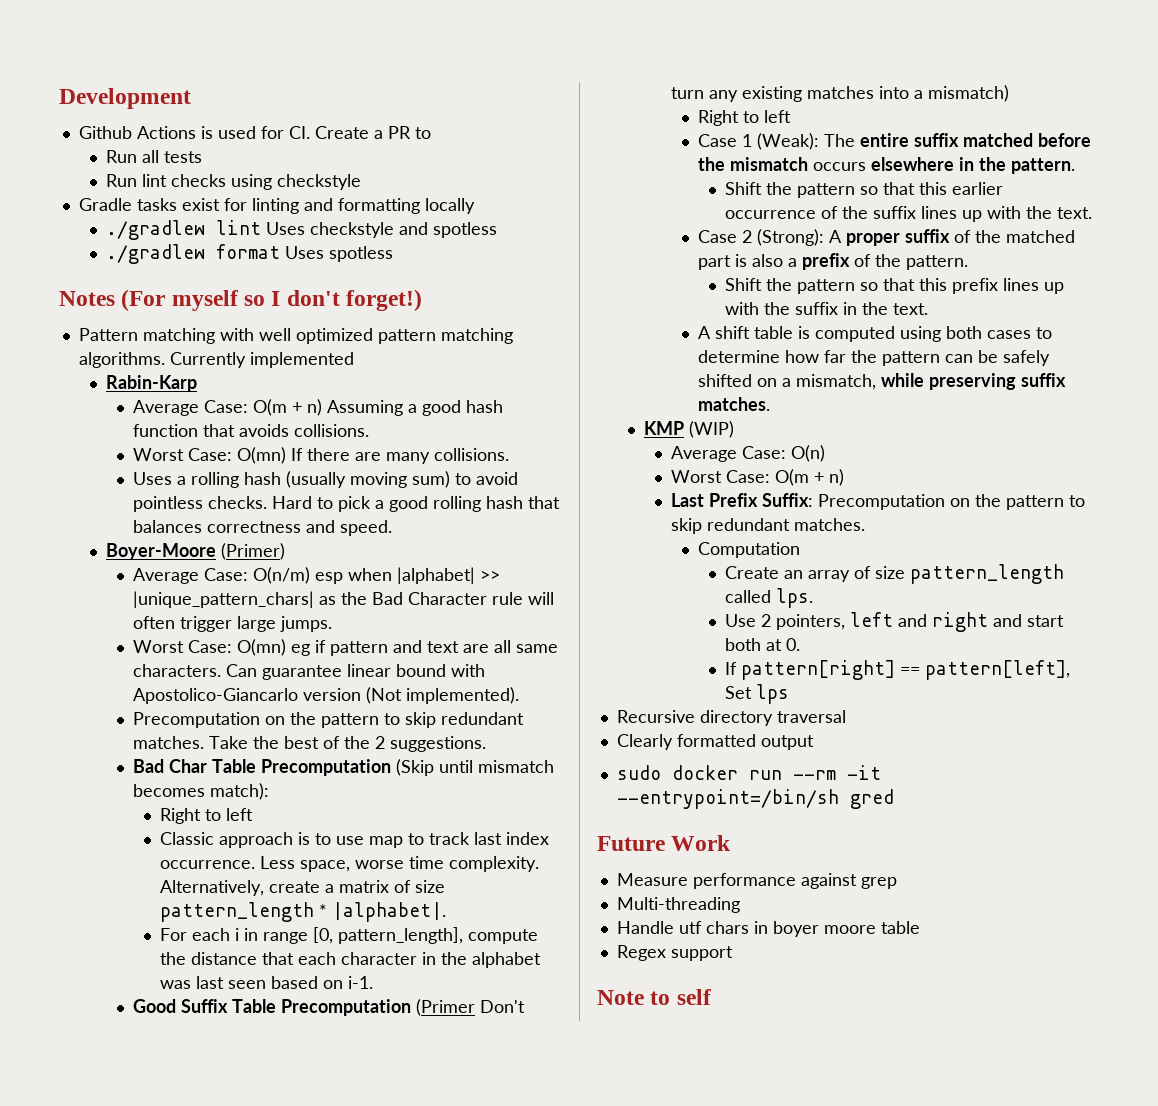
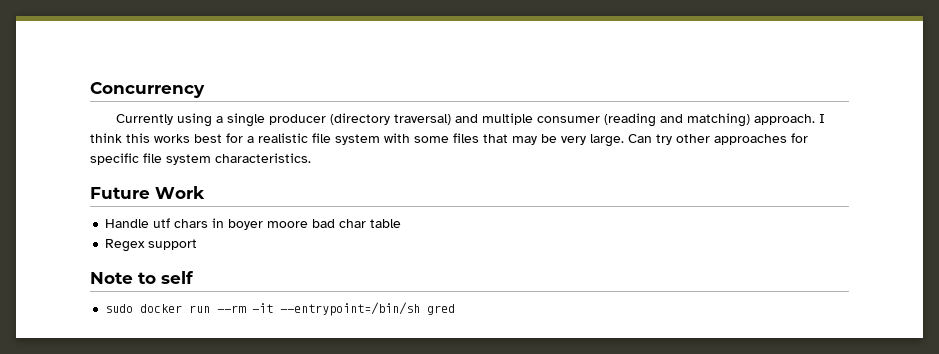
[59,88,191,109] [78,126,431,139] [105,150,202,163] [105,174,361,190] [78,198,475,214] [105,220,497,240] [105,244,393,264] [59,289,423,311] [78,328,513,344] [78,352,354,368] [105,375,197,392] [132,399,503,416] [132,424,369,437] [132,447,509,464] [132,471,518,488] [132,496,560,512] [132,520,392,536] [105,543,285,560] [132,567,500,584] [132,591,554,608] [132,616,332,632] [132,639,558,656] [132,664,485,680] [132,687,519,704] [132,712,524,728] [132,736,486,752] [132,759,554,776] [132,783,269,800] [159,808,253,824] [159,832,549,848] [159,856,539,872] [159,880,445,896] [159,902,446,922] [159,927,538,944] [159,952,541,968] [159,976,373,989] [132,999,525,1016] [670,85,1009,102] [697,110,791,126] [697,133,1091,150] [697,157,1075,174] [725,182,1004,198] [725,206,1093,222] [697,229,1075,246] [697,253,968,270] [725,278,1065,294] [725,302,929,315] [697,326,1052,342] [697,350,1050,366] [697,373,1066,390] [697,397,770,411] [643,421,734,438] [670,445,825,462] [670,469,844,486] [670,493,1085,510] [670,518,865,534] [697,542,800,558] [725,564,1065,584] [725,588,814,608] [725,612,1065,632] [725,638,801,651] [725,660,1071,680] [725,684,790,704] [616,710,846,726] [616,734,814,750] Development // Github Actions is used for CI. Create a PR to // Run all tests // Run lint checks using checkstyle // Gradle tasks exist for linting and formatting locally // ./gradlew lint Uses checkstyle and spotless // ./gradlew format Uses spotless // Notes (For myself so I don't forget!) // Pattern matching with well optimized pattern matching algorithms. Currently implemented // Rabin-Karp // Average Case: O(m + n) Assuming a good hash function that avoids collisions. // Worst Case: O(mn) If there are many collisions. // Uses a rolling hash (usually moving sum) to avoid pointless checks. Hard to pick a good rolling hash that balances correctness and speed. // Boyer-Moore (Primer) // Average Case: O(n/m) esp when |alphabet| >> |unique_pattern_chars| as the Bad Character rule will often trigger large jumps. // Worst Case: O(mn) eg if pattern and text are all same characters. Can guarantee linear bound with Apostolico-Giancarlo version (Not implemented). // Precomputation on the pattern to skip redundant matches. Take the best of the 2 suggestions. // Bad Char Table Precomputation (Skip until mismatch becomes match): // Right to left // Classic approach is to use map to track last index occurrence. Less space, worse time complexity. Alternatively, create a matrix of size pattern_length * |alphabet|. // For each i in range [0, pattern_length], compute the distance that each character in the alphabet was last seen based on i-1. // Good Suffix Table Precomputation (Primer Don't turn any existing matches into a mismatch) // Right to left // Case 1 (Weak): The entire suffix matched before the mismatch occurs elsewhere in the pattern. // Shift the pattern so that this earlier occurrence of the suffix lines up with the text. // Case 2 (Strong): A proper suffix of the matched part is also a prefix of the pattern. // Shift the pattern so that this prefix lines up with the suffix in the text. // A shift table is computed using both cases to determine how far the pattern can be safely shifted on a mismatch, while preserving suffix matches. // KMP (WIP) // Average Case: O(n) // Worst Case: O(m + n) // Last Prefix Suffix: Precomputation on the pattern to skip redundant matches. // Computation // Create an array of size pattern_length called lps. // Use 2 pointers, left and right and start both at 0. // If pattern[right] == pattern[left], Set lps // Recursive directory traversal // Clearly formatted output -> [90,82,205,98] [115,113,825,127] [90,133,808,147] [90,153,311,165] [90,186,205,199] [105,218,402,230] [105,239,198,252] [90,271,194,284] Concurrency // Currently using a single producer (directory traversal) and multiple consumer (reading and matching) approach. I think this works best for a realistic file system with some files that may be very large. Can try other approaches for specific file system characteristics. // Future Work // Handle utf chars in boyer moore bad char table // Regex support // Note to self
[597,835,732,851] [616,873,897,889] [616,897,740,913] [616,921,920,937] [616,945,733,961] [597,989,712,1005] // Future Work // Measure performance against grep // Multi-threading // Handle utf chars in boyer moore table // Regex support // Note to self -> (456, 309) none

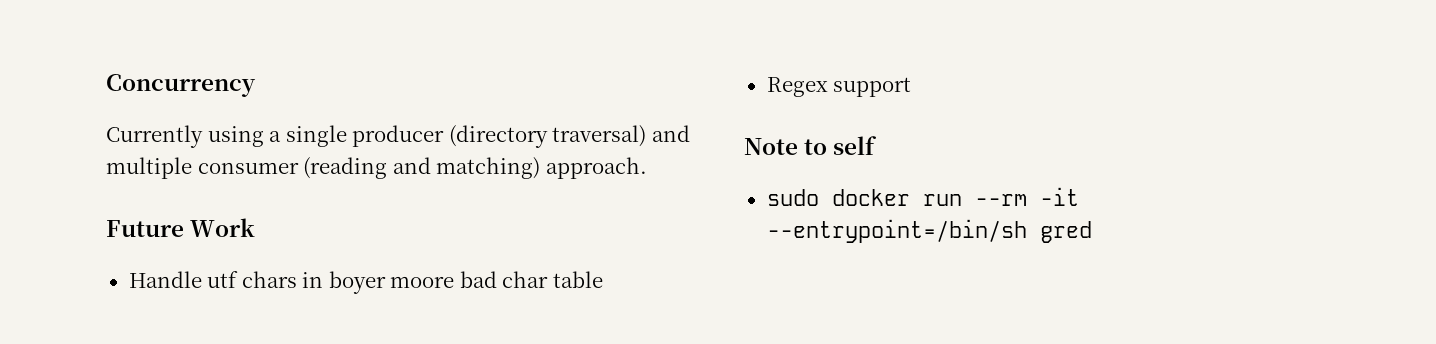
[818,114,825,123] [90,133,808,147] [90,153,311,165] I think this works best for a realistic file system with some files that may be very large. Can try other approaches for specific file system characteristics. -> (647, 168) none

